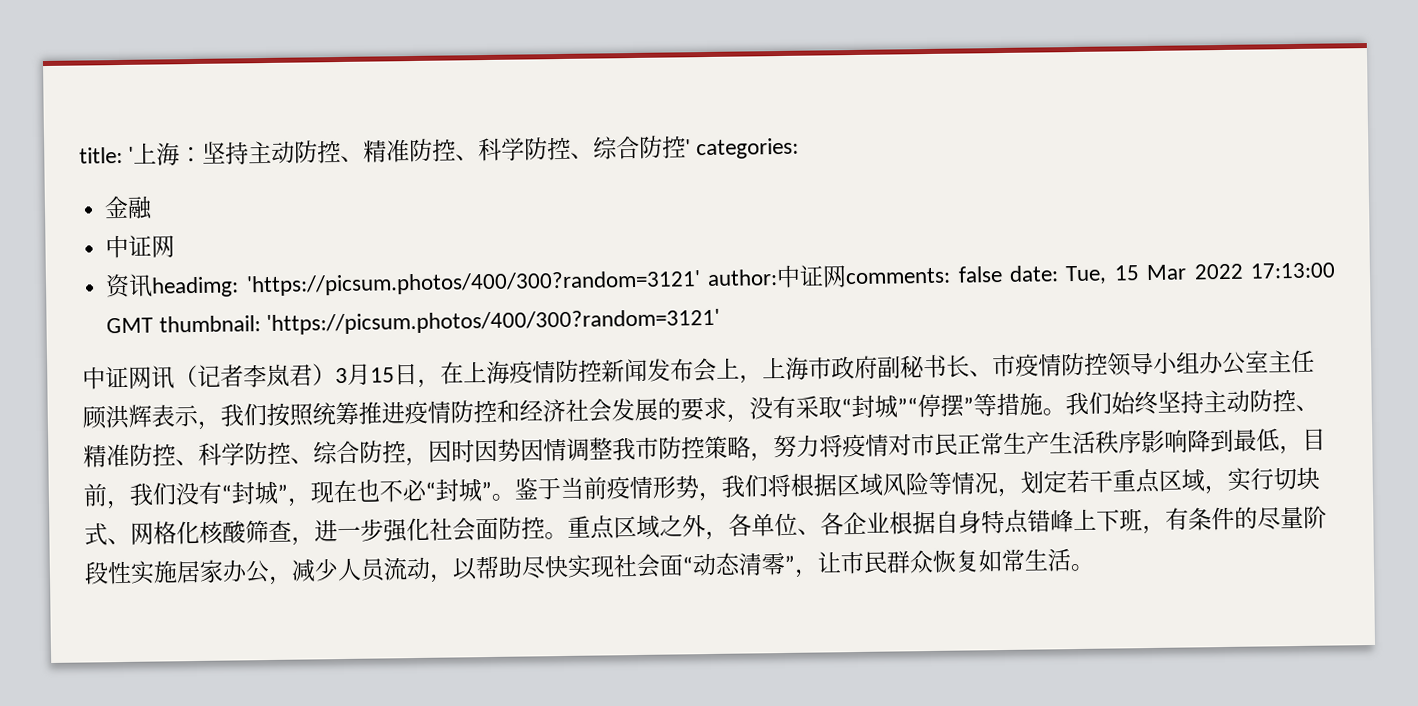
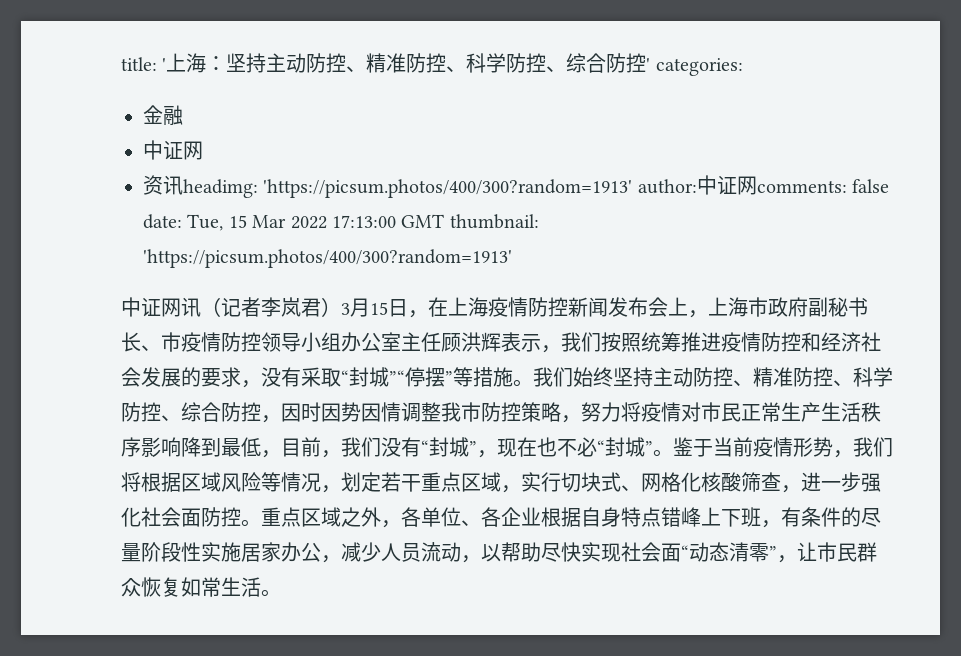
[245,270,701,297] 'https://picsum.photos/400/300?random=3121' -> [263,179,633,198] 'https://picsum.photos/400/300?random=1913'
[265,308,720,336] 'https://picsum.photos/400/300?random=3121' -> [143,249,512,268] 'https://picsum.photos/400/300?random=1913'

